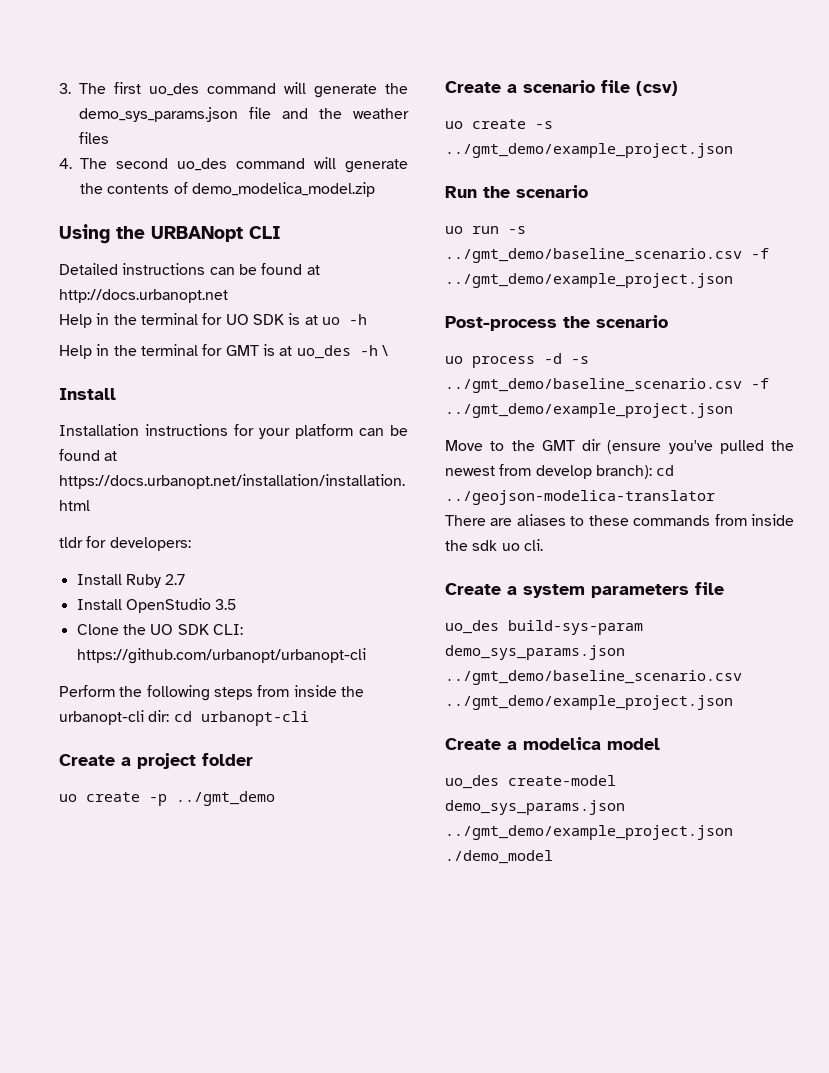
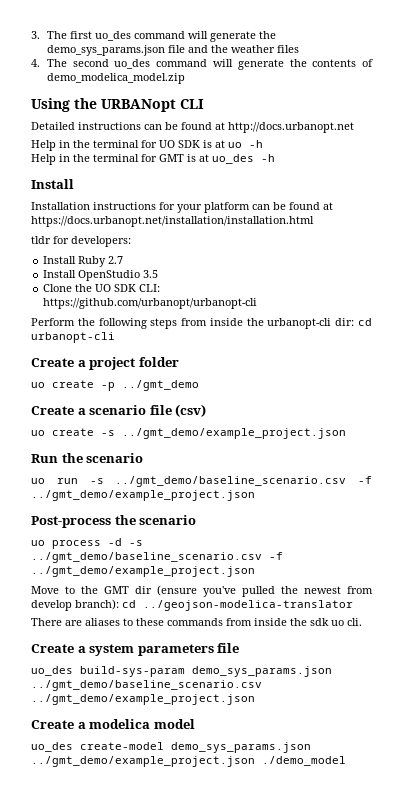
[381,345,388,356] \ -> (275, 158) none

